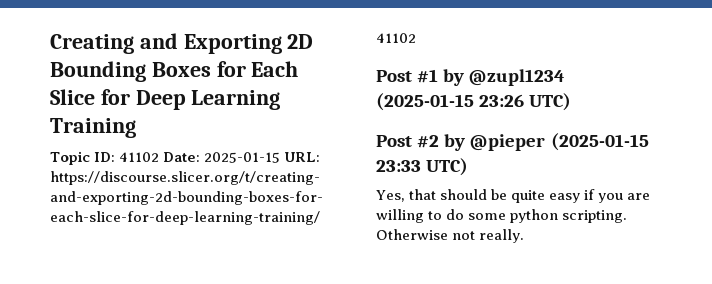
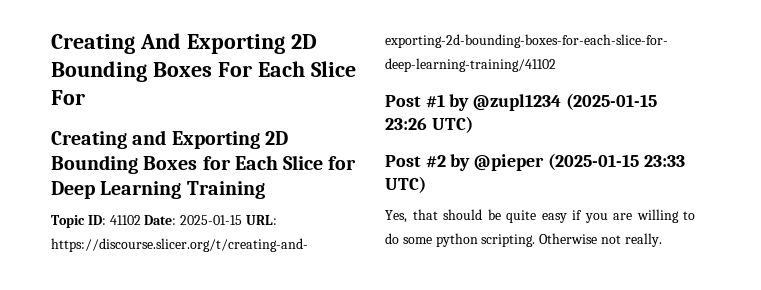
[50,34,134,54] Creating -> [51,33,317,54] [51,61,356,82] [51,90,85,105] [51,131,127,149] Creating And Exporting 2D Bounding Boxes For Each Slice For // Creating

